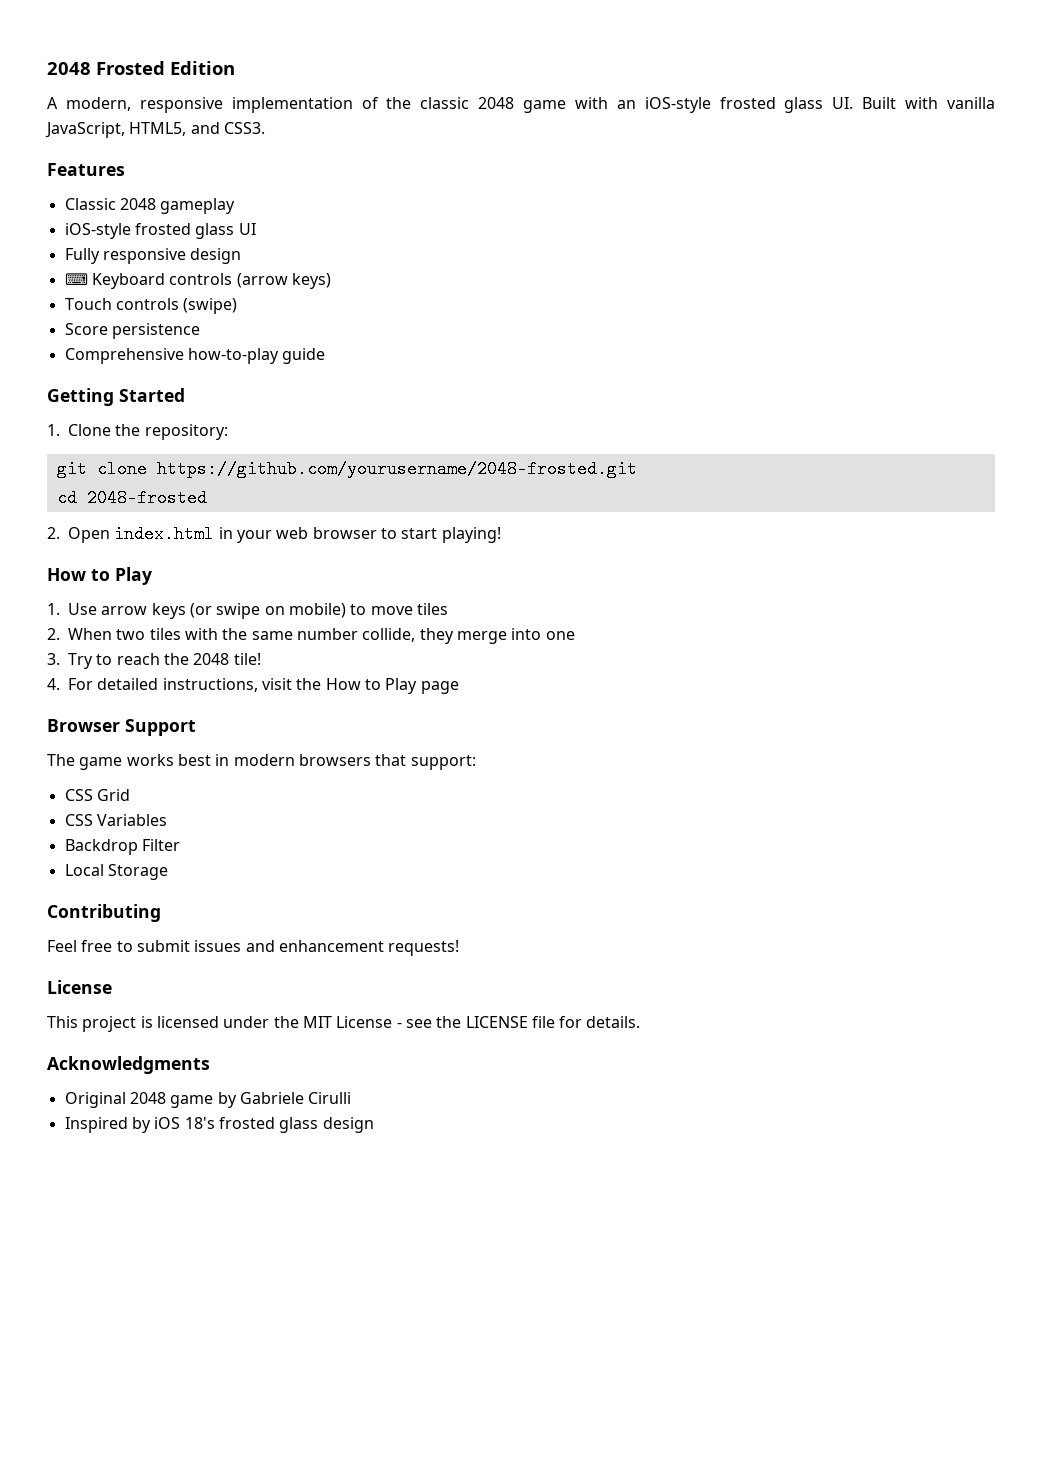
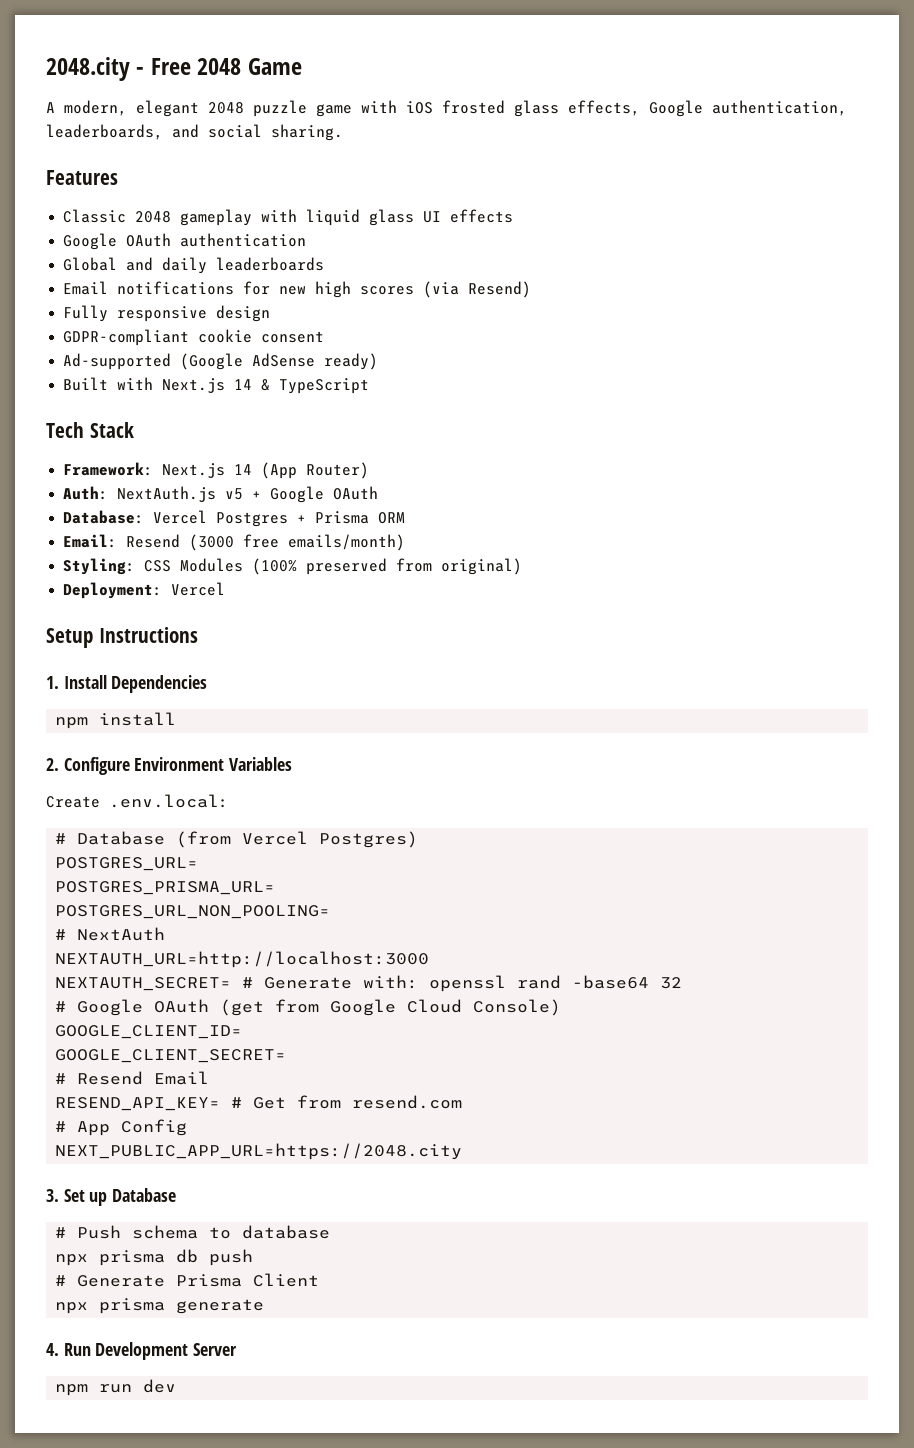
[47,61,235,75] [47,97,995,113] [45,122,265,138] 2048 Frosted Edition // A modern, responsive implementation of the classic 2048 game with an iOS-style frosted glass UI. Built with vanilla JavaScript, HTML5, and CSS3. -> [46,57,302,81] [46,100,847,117] [46,124,343,141] 2048.city - Free 2048 Game // A modern, elegant 2048 puzzle game with iOS frosted glass effects, Google authentication, leaderboards, and social sharing.
[64,223,191,239] // iOS-style frosted -> [261,209,361,226] with liquid
[64,248,242,264] [64,273,331,289] [64,298,238,314] [64,323,200,339] [64,348,326,364] [47,388,185,406] [47,424,228,440] [56,460,637,478] [56,489,207,507] [47,525,501,543] [47,567,152,585] [47,603,448,619] [47,628,575,644] [47,653,261,669] [47,678,459,694] [47,719,196,736] [47,754,476,770] [64,789,130,801] [64,814,167,826] [64,839,180,855] [64,864,168,880] [47,904,161,922] [47,940,460,956] [47,980,112,994] [47,1016,641,1032] [47,1056,210,1074] [64,1092,352,1108] [64,1117,374,1133] // Fully responsive design // ⌨ Keyboard controls (arrow keys) // Touch controls (swipe) // Score persistence // Comprehensive how-to-play guide // Getting Started // 1. Clone the repository: // git clone https://github.com/yourusername/2048-frosted.git // cd 2048-frosted // 2. Open index.html in your web browser to start playing! // How to Play // 1. Use arrow keys (or swipe on mobile) to move tiles // 2. When two tiles with the same number collide, they merge into one // 3. Try to reach the 2048 tile! // 4. For detailed instructions, visit the How to Play page // Browser Support // The game works best in modern browsers that support: // CSS Grid // CSS Variables // Backdrop Filter // Local Storage // Contributing // Feel free to submit issues and enhancement requests! // License // This project is licensed under the MIT License - see the LICENSE file for details. // Acknowledgments // Original 2048 game by Gabriele Cirulli // Inspired by iOS 18's frosted glass design -> [450,209,514,223] [63,233,307,250] [63,257,325,274] [63,281,532,298] [63,305,271,322] [63,329,325,346] [63,353,379,370] [63,377,370,394] [46,422,134,438] [63,462,370,479] [63,486,379,503] [63,510,406,527] [63,534,406,551] [63,558,523,575] [63,582,226,599] [46,627,198,648] [46,675,208,693] [55,712,177,729] [46,757,293,775] [46,794,228,808] [55,831,419,848] [55,857,199,871] [55,881,276,895] [55,905,331,919] [55,927,166,941] [55,951,430,968] [55,975,683,992] [55,999,562,1016] [55,1025,243,1039] [55,1049,287,1063] [55,1071,210,1085] [55,1095,463,1111] [55,1119,188,1136] [55,1143,463,1160] [46,1188,177,1206] [55,1225,331,1239] [55,1249,254,1266] [55,1273,320,1287] [55,1298,265,1314] [46,1342,238,1360] [55,1379,177,1396] effects // Google OAuth authentication // Global and daily leaderboards // Email notifications for new high scores (via Resend) // Fully responsive design // GDPR-compliant cookie consent // Ad-supported (Google AdSense ready) // Built with Next.js 14 & TypeScript // Tech Stack // Framework: Next.js 14 (App Router) // Auth: NextAuth.js v5 + Google OAuth // Database: Vercel Postgres + Prisma ORM // Email: Resend (3000 free emails/month) // Styling: CSS Modules (100% preserved from original) // Deployment: Vercel // Setup Instructions // 1. Install Dependencies // npm install // 2. Configure Environment Variables // Create .env.local: // # Database (from Vercel Postgres) // POSTGRES_URL= // POSTGRES_PRISMA_URL= // POSTGRES_URL_NON_POOLING= // # NextAuth // NEXTAUTH_URL=http://localhost:3000 // NEXTAUTH_SECRET= # Generate with: openssl rand -base64 32 // # Google OAuth (get from Google Cloud Console) // GOOGLE_CLIENT_ID= // GOOGLE_CLIENT_SECRET= // # Resend Email // RESEND_API_KEY= # Get from resend.com // # App Config // NEXT_PUBLIC_APP_URL=https://2048.city // 3. Set up Database // # Push schema to database // npx prisma db push // # Generate Prisma Client // npx prisma generate // 4. Run Development Server // npm run dev

